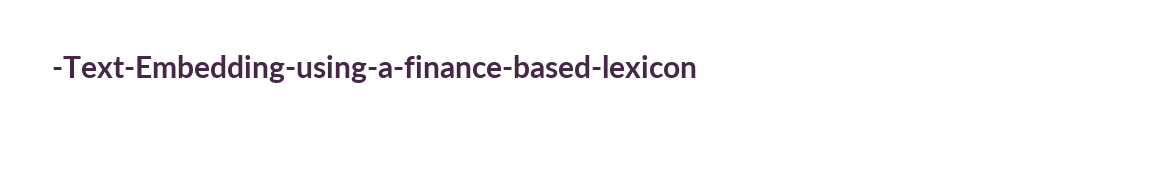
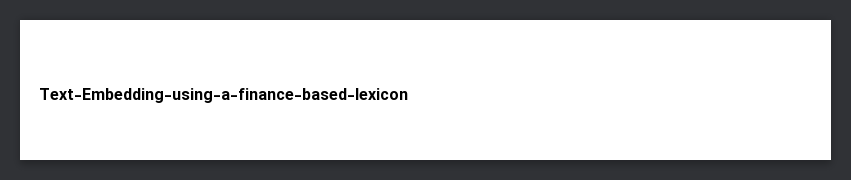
[52,55,697,83] -Text-Embedding-using-a-finance-based-lexicon -> [39,88,408,103] Text-Embedding-using-a-finance-based-lexicon

